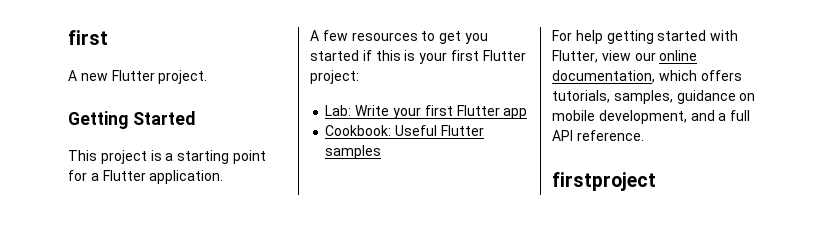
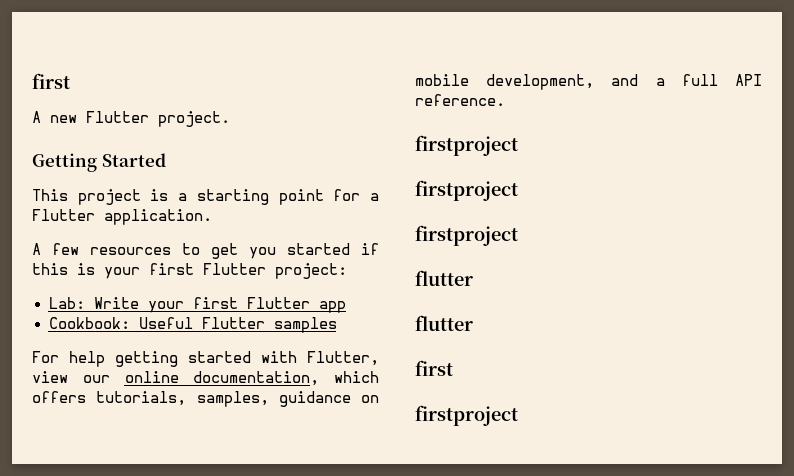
(656, 181) none -> [415,180,518,201] [415,225,518,246] [415,270,473,286] [415,315,473,331] [415,360,453,376] [415,405,518,426] // firstproject // firstproject // flutter // flutter // first // firstproject

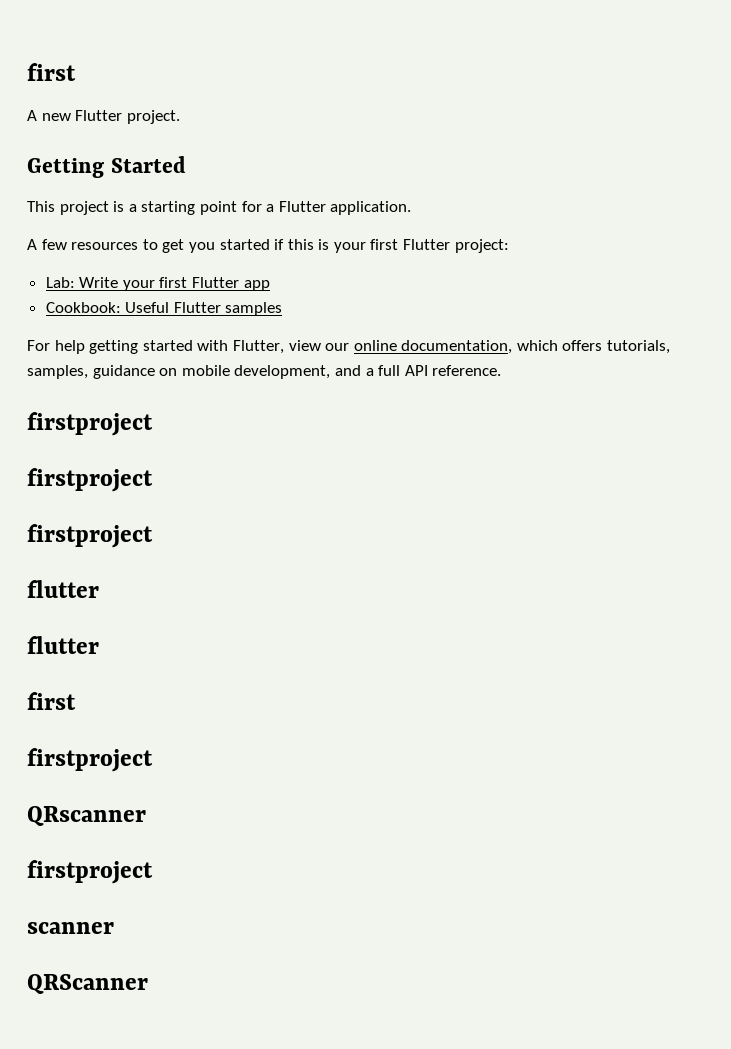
(518, 415) none -> [27,806,146,826] [27,860,153,884] [27,922,114,934] [27,974,148,994] // QRscanner // firstproject // scanner // QRScanner

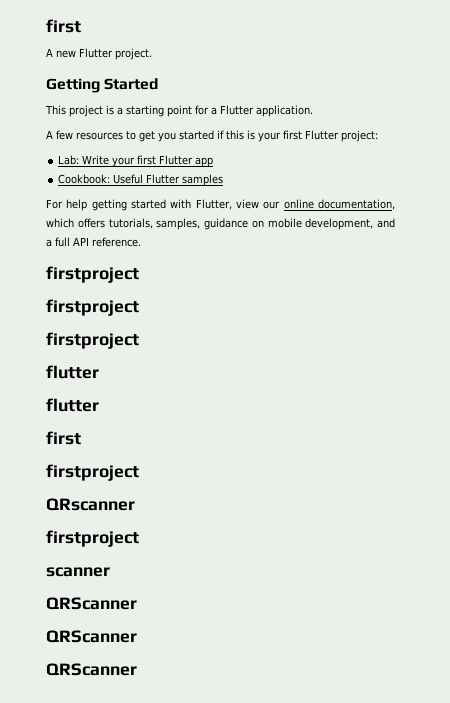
(148, 984) none -> [46,630,137,643] [46,663,137,676] // QRScanner // QRScanner

